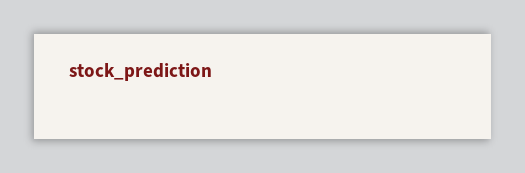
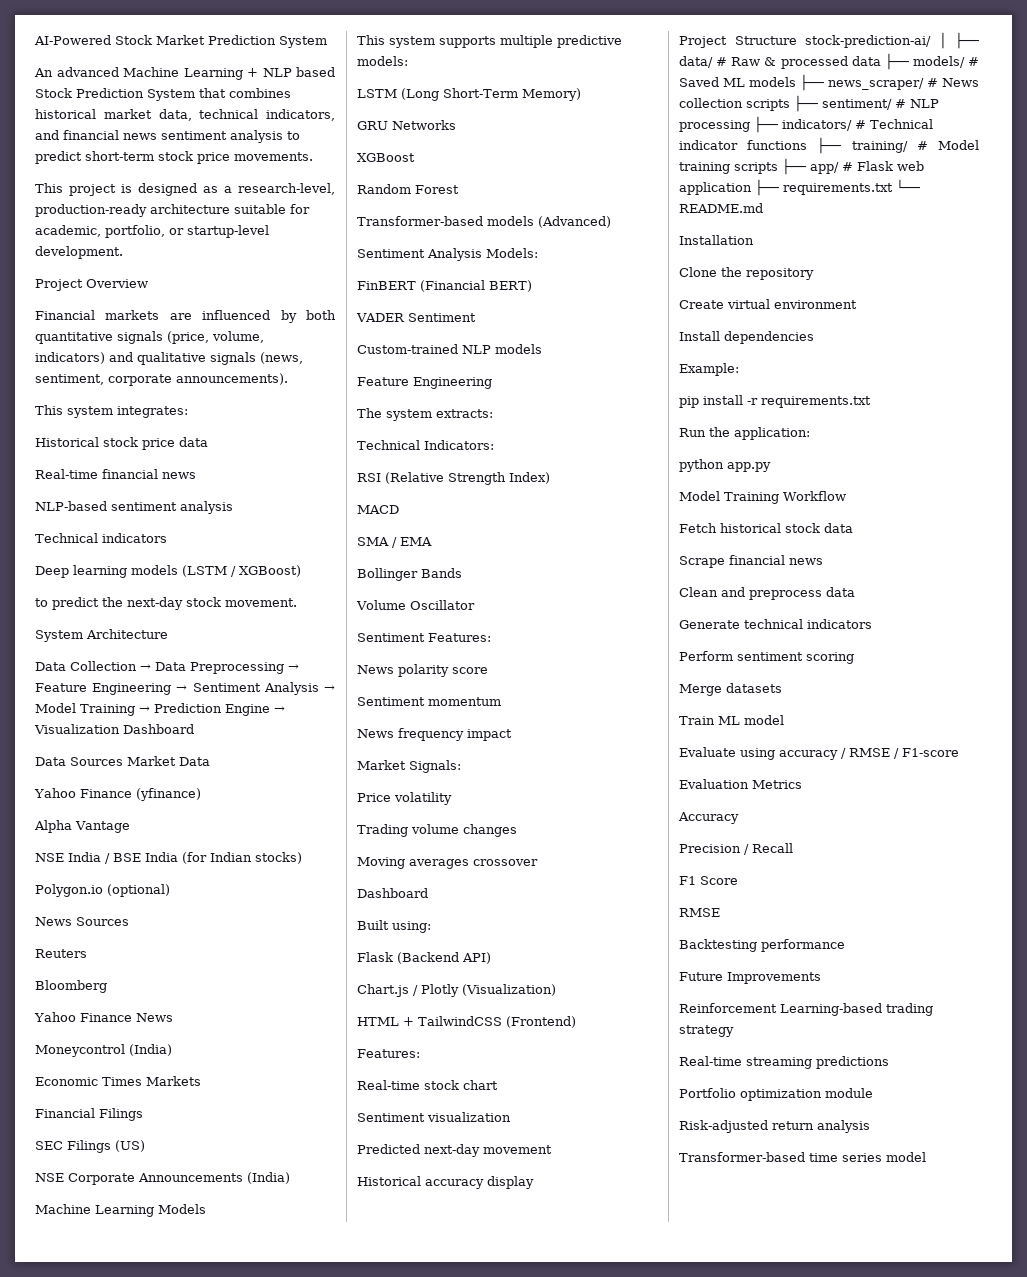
[69,63,212,81] stock_prediction -> [34,35,327,48] [34,67,335,80] [35,88,291,101] [35,109,335,121] [35,130,300,143] [35,151,313,164] [35,183,335,196] [35,204,310,217] [35,225,269,238] [35,246,123,259] [35,279,148,291] [35,310,336,323] [35,331,264,344] [35,352,303,365] [35,373,288,386] [35,405,188,418] [35,437,208,450] [35,469,196,479] [35,501,233,514] [35,533,167,543] [35,565,301,578] [35,597,297,610] [35,629,168,642] [35,661,299,674] [35,682,335,695] [35,703,285,716] [34,724,194,734] [35,756,210,766] [34,788,201,801] [34,820,130,833] [35,852,302,864] [35,884,170,897] [35,917,129,926] [35,949,87,958] [35,980,107,993] [34,1012,173,1022] [35,1044,172,1057] [35,1076,201,1086] [35,1108,143,1121] [35,1140,145,1153] [35,1172,290,1185] [35,1204,206,1217] [357,35,622,48] [357,56,408,66] [357,88,581,101] [357,120,456,130] [357,153,415,162] [357,184,459,194] [357,216,611,228] [357,248,538,261] [357,280,532,292] [356,313,476,322] [357,344,542,354] [357,377,492,389] [357,408,493,421] [357,440,494,450] [357,472,550,485] [357,505,399,514] [357,537,432,548] [357,568,462,581] [356,600,475,610] [357,633,491,642] [357,664,488,677] [357,697,501,706] [357,728,512,741] [357,760,461,773] [357,792,452,805] [357,824,517,837] [357,857,538,869] [357,888,428,898] [357,920,431,933] [357,952,491,964] [357,984,556,997] [357,1016,576,1028] [357,1049,420,1058] [357,1080,498,1090] [357,1112,511,1122] [357,1144,552,1157] [357,1176,534,1189] [679,32,979,49] [679,53,979,70] [679,74,979,91] [679,95,939,112] [679,116,933,133] [679,137,979,154] [679,158,924,175] [679,179,920,196] [679,203,763,213] [679,235,754,245] [679,267,814,280] [679,299,857,309] [679,331,814,344] [679,363,739,376] [679,395,871,408] [679,427,810,440] [679,459,771,472] [679,491,846,504] [679,523,853,533] [679,555,823,568] [679,587,855,600] [679,619,872,629] [679,651,854,664] [679,683,782,696] [679,715,784,725] [679,747,959,760] [679,779,802,789] [678,812,739,824] [679,843,793,855] [679,876,738,885] [679,908,720,917] [679,939,845,952] [679,972,821,984] [679,1003,933,1016] [679,1025,734,1037] [679,1056,889,1069] [679,1088,873,1101] [679,1120,870,1133] [679,1152,926,1162] AI-Powered Stock Market Prediction System // An advanced Machine Learning + NLP based Stock Prediction System that combines historical market data, technical indicators, and financial news sentiment analysis to predict short-term stock price movements. // This project is designed as a research-level, production-ready architecture suitable for academic, portfolio, or startup-level development. // Project Overview // Financial markets are influenced by both quantitative signals (price, volume, indicators) and qualitative signals (news, sentiment, corporate announcements). // This system integrates: // Historical stock price data // Real-time financial news // NLP-based sentiment analysis // Technical indicators // Deep learning models (LSTM / XGBoost) // to predict the next-day stock movement. // System Architecture // Data Collection → Data Preprocessing → Feature Engineering → Sentiment Analysis → Model Training → Prediction Engine → Visualization Dashboard // Data Sources Market Data // Yahoo Finance (yfinance) // Alpha Vantage // NSE India / BSE India (for Indian stocks) // Polygon.io (optional) // News Sources // Reuters // Bloomberg // Yahoo Finance News // Moneycontrol (India) // Economic Times Markets // Financial Filings // SEC Filings (US) // NSE Corporate Announcements (India) // Machine Learning Models // This system supports multiple predictive models: // LSTM (Long Short-Term Memory) // GRU Networks // XGBoost // Random Forest // Transformer-based models (Advanced) // Sentiment Analysis Models: // FinBERT (Financial BERT) // VADER Sentiment // Custom-trained NLP models // Feature Engineering // The system extracts: // Technical Indicators: // RSI (Relative Strength Index) // MACD // SMA / EMA // Bollinger Bands // Volume Oscillator // Sentiment Features: // News polarity score // Sentiment momentum // News frequency impact // Market Signals: // Price volatility // Trading volume changes // Moving averages crossover // Dashboard // Built using: // Flask (Backend API) // Chart.js / Plotly (Visualization) // HTML + TailwindCSS (Frontend) // Features: // Real-time stock chart // Sentiment visualization // Predicted next-day movement // Historical accuracy display // Project Structure stock-prediction-ai/ │ ├── data/ # Raw & processed data ├── models/ # Saved ML models ├── news_scraper/ # News collection scripts ├── sentiment/ # NLP processing ├── indicators/ # Technical indicator functions ├── training/ # Model training scripts ├── app/ # Flask web application ├── requirements.txt └── README.md // Installation // Clone the repository // Create virtual environment // Install dependencies // Example: // pip install -r requirements.txt // Run the application: // python app.py // Model Training Workflow // Fetch historical stock data // Scrape financial news // Clean and preprocess data // Generate technical indicators // Perform sentiment scoring // Merge datasets // Train ML model // Evaluate using accuracy / RMSE / F1-score // Evaluation Metrics // Accuracy // Precision / Recall // F1 Score // RMSE // Backtesting performance // Future Improvements // Reinforcement Learning-based trading strategy // Real-time streaming predictions // Portfolio optimization module // Risk-adjusted return analysis // Transformer-based time series model

